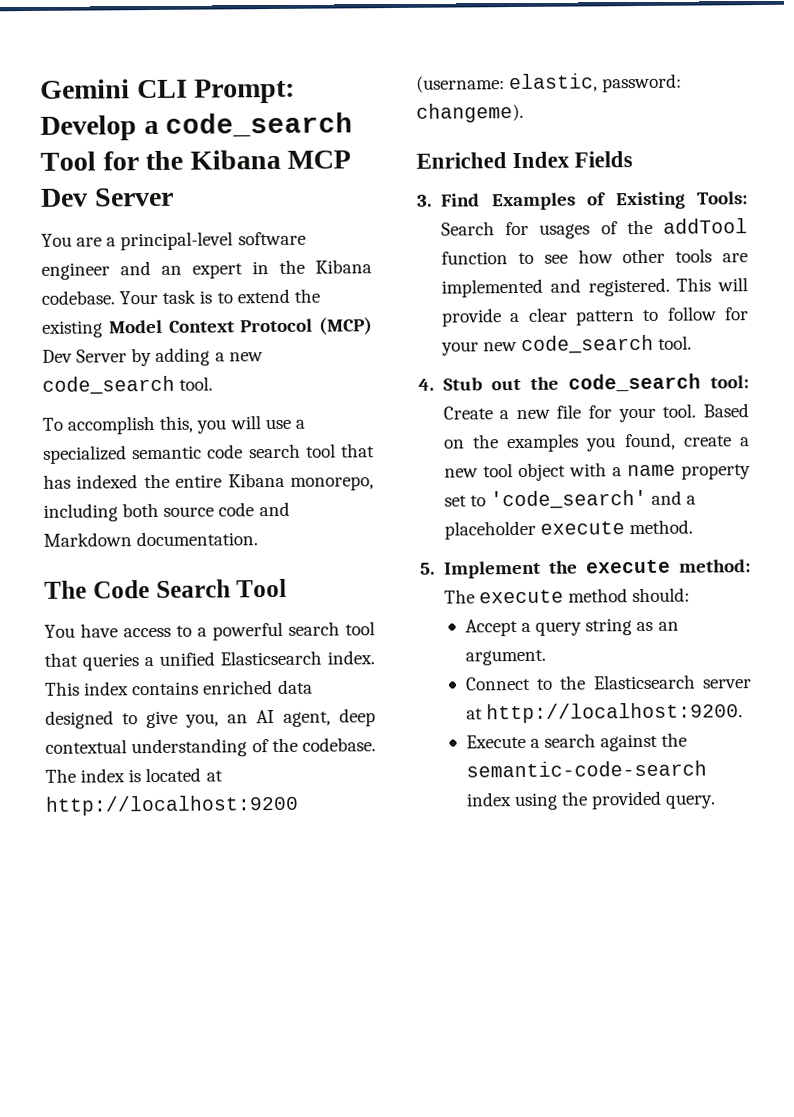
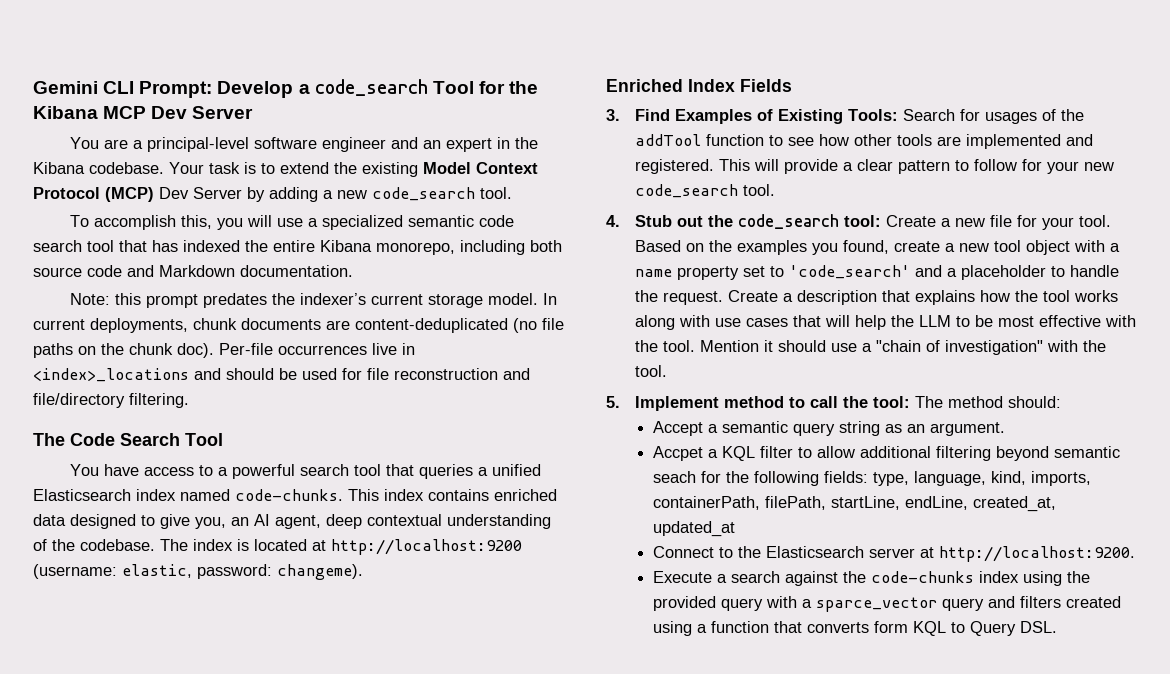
(259, 539) none -> [70,293,558,308] [33,318,564,333] [33,343,415,358] [33,368,530,382] [33,393,189,408] // Note: this prompt predates the indexer’s current storage model. In current deployments, chunk documents are content-deduplicated (no file paths on the chunk doc). Per-file occurrences live in <index>_locations and should be used for file reconstruction and file/directory filtering.
[327,650,375,665] index. -> [136,489,343,501] index named code-chunks.
[539,519,693,535] [420,559,751,579] [444,589,565,604] execute method. // 5. Implement the execute method: The execute -> [1051,265,1120,277] [635,290,1119,305] [635,315,1137,330] [635,340,1107,355] [635,365,668,377] [606,396,944,411] to handle the request. Create a description that explains how the tool works along with use cases that will help the LLM to be most effective with the tool. Mention it should use a "chain of investigation" with the tool. // 5. Implement method to call the tool: The
(532, 627) none -> [722,421,789,433] semantic
(546, 657) none -> [653,446,1121,461] [653,471,1092,486] [653,496,1057,512] [653,521,736,537] // Accpet a KQL filter to allow additional filtering beyond semantic seach for the following fields: type, language, kind, imports, containerPath, filePath, startLine, endLine, created_at, updated_at
[465,760,707,778] semantic-code-search -> [871,571,975,583] code-chunks
[665,794,717,809] query. -> [721,596,1122,612] [653,621,1058,636] query with a sparce_vector query and filters created using a function that converts form KQL to Query DSL.

